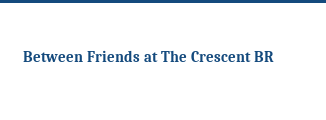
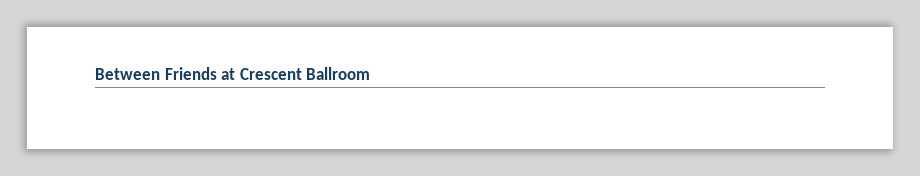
[160,50,274,62] The Crescent BR -> [239,67,371,80] Crescent Ballroom

